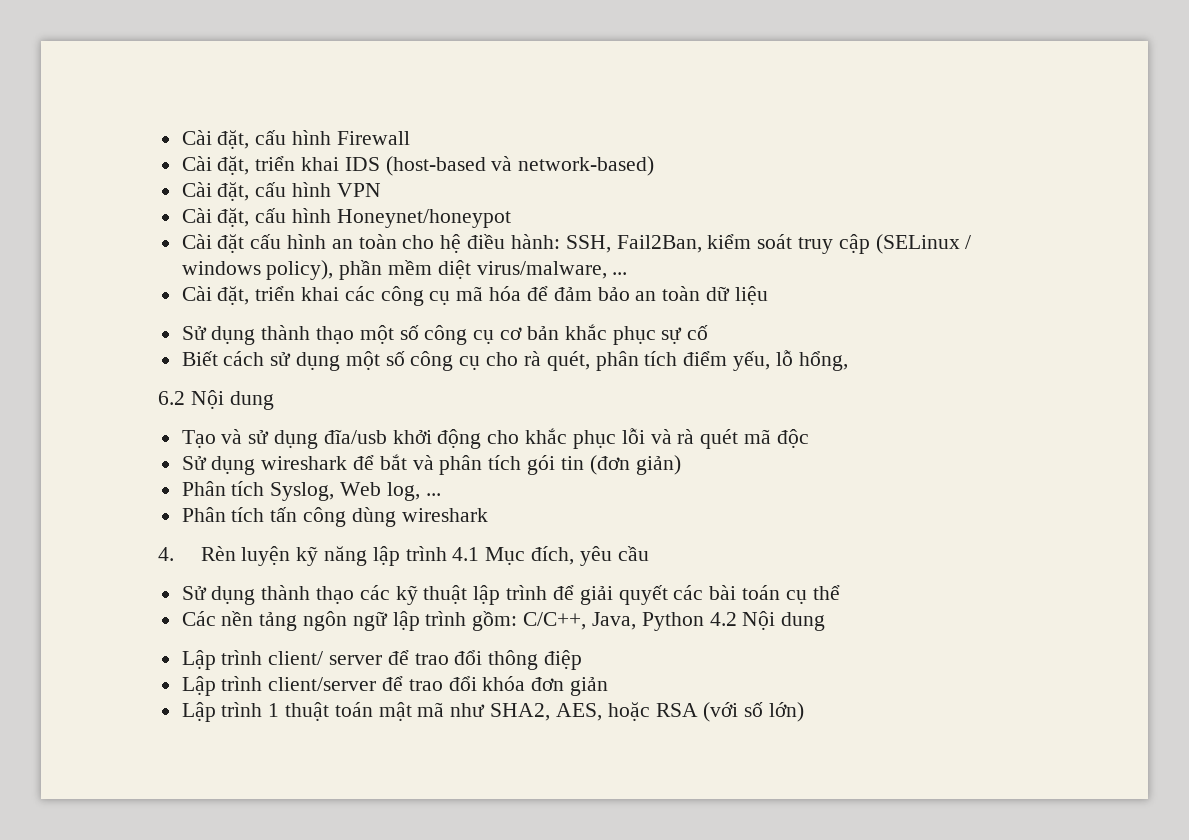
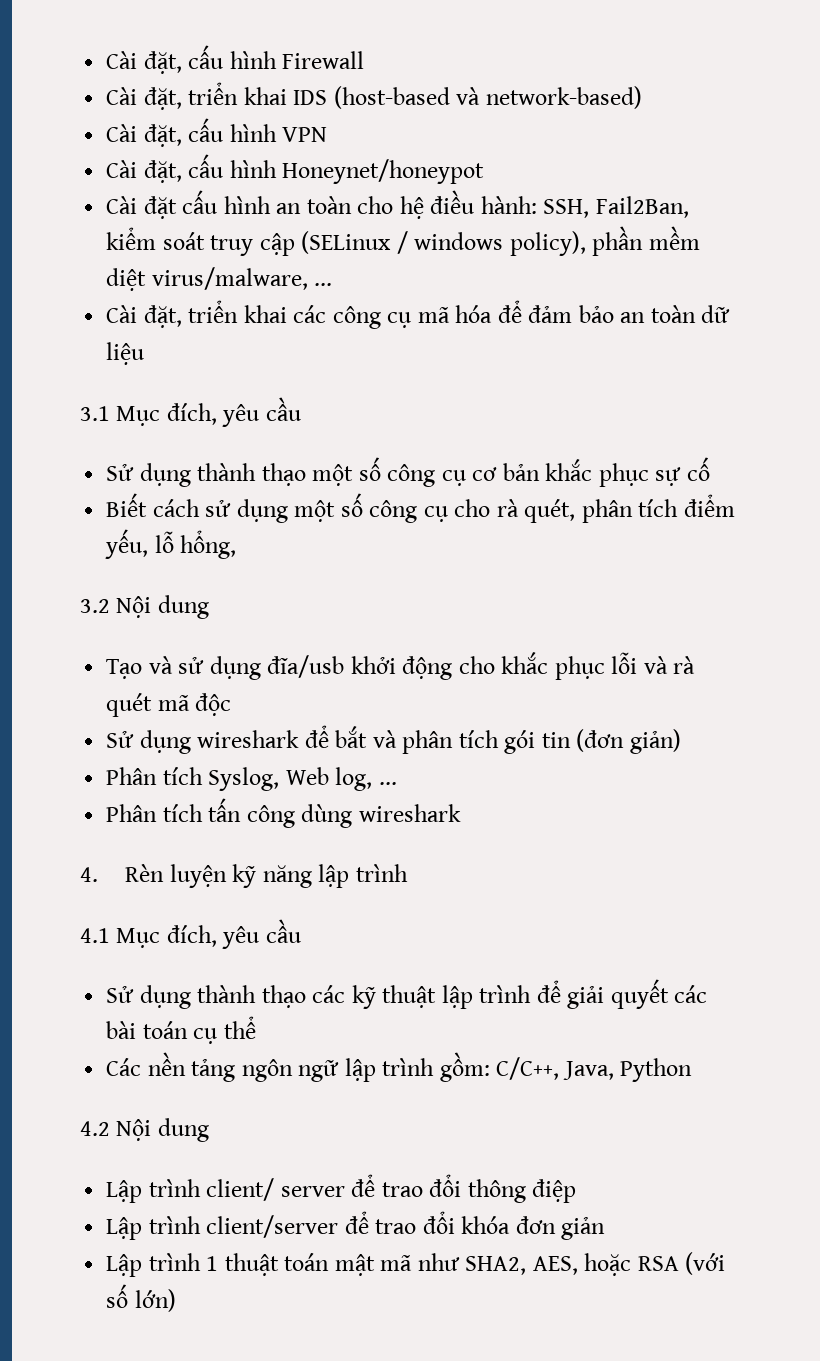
(768, 295) none -> [80,397,301,427] // 3.1 Mục đích, yêu cầu
[158,391,185,405] 6.2 -> [80,599,110,613] 3.2
(447, 553) none -> (408, 873) //
(704, 621) none -> (693, 1070) //

